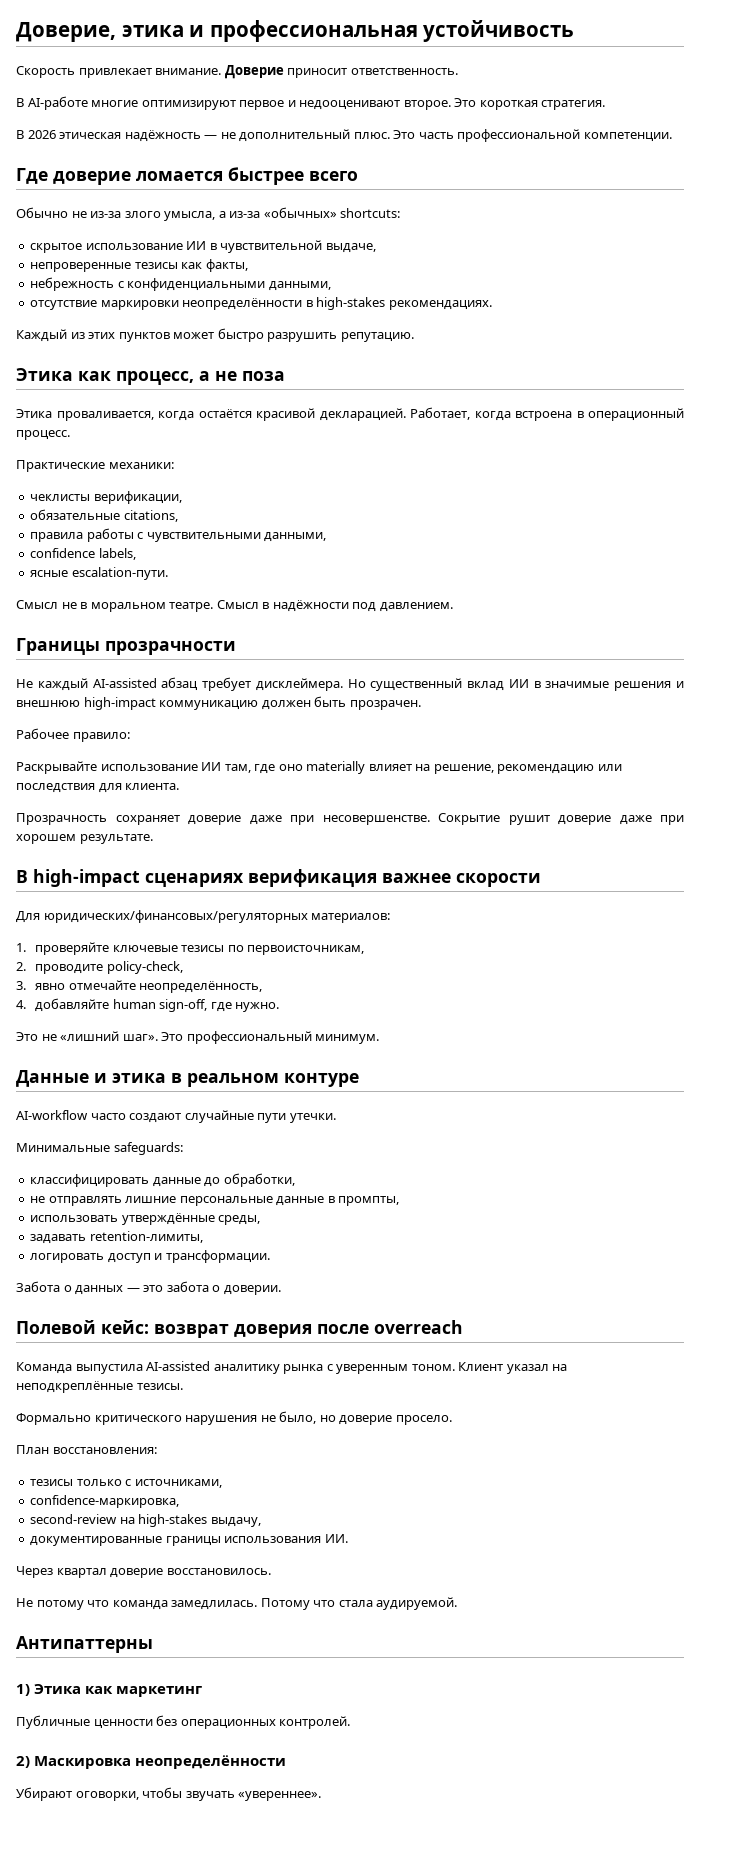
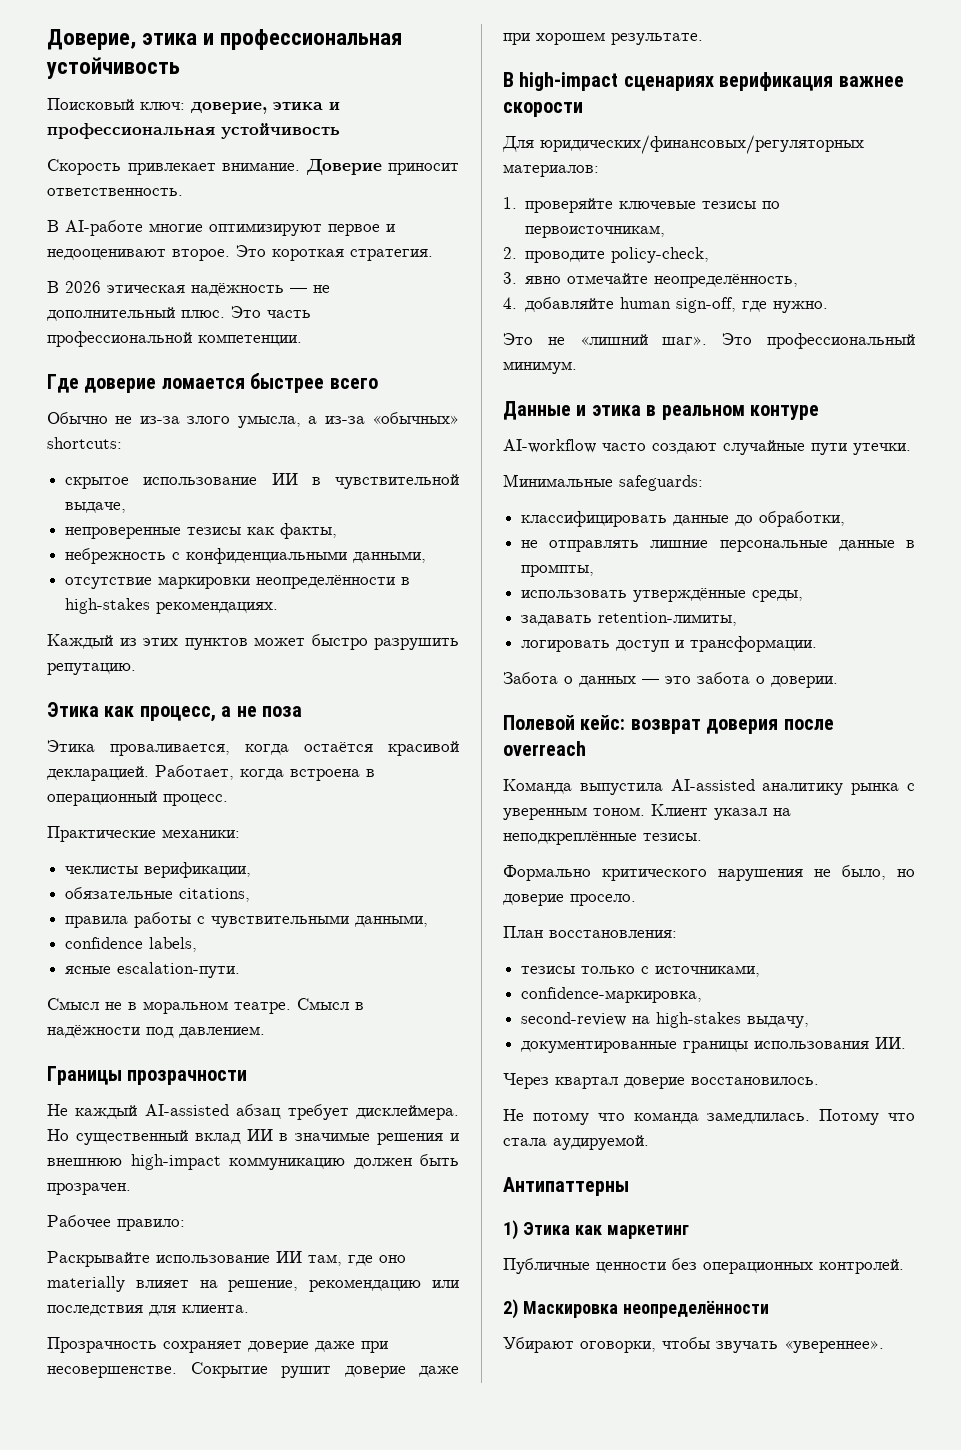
(575, 31) none -> [47,98,340,114] [47,123,340,139] // Поисковый ключ: доверие, этика и профессиональная устойчивость

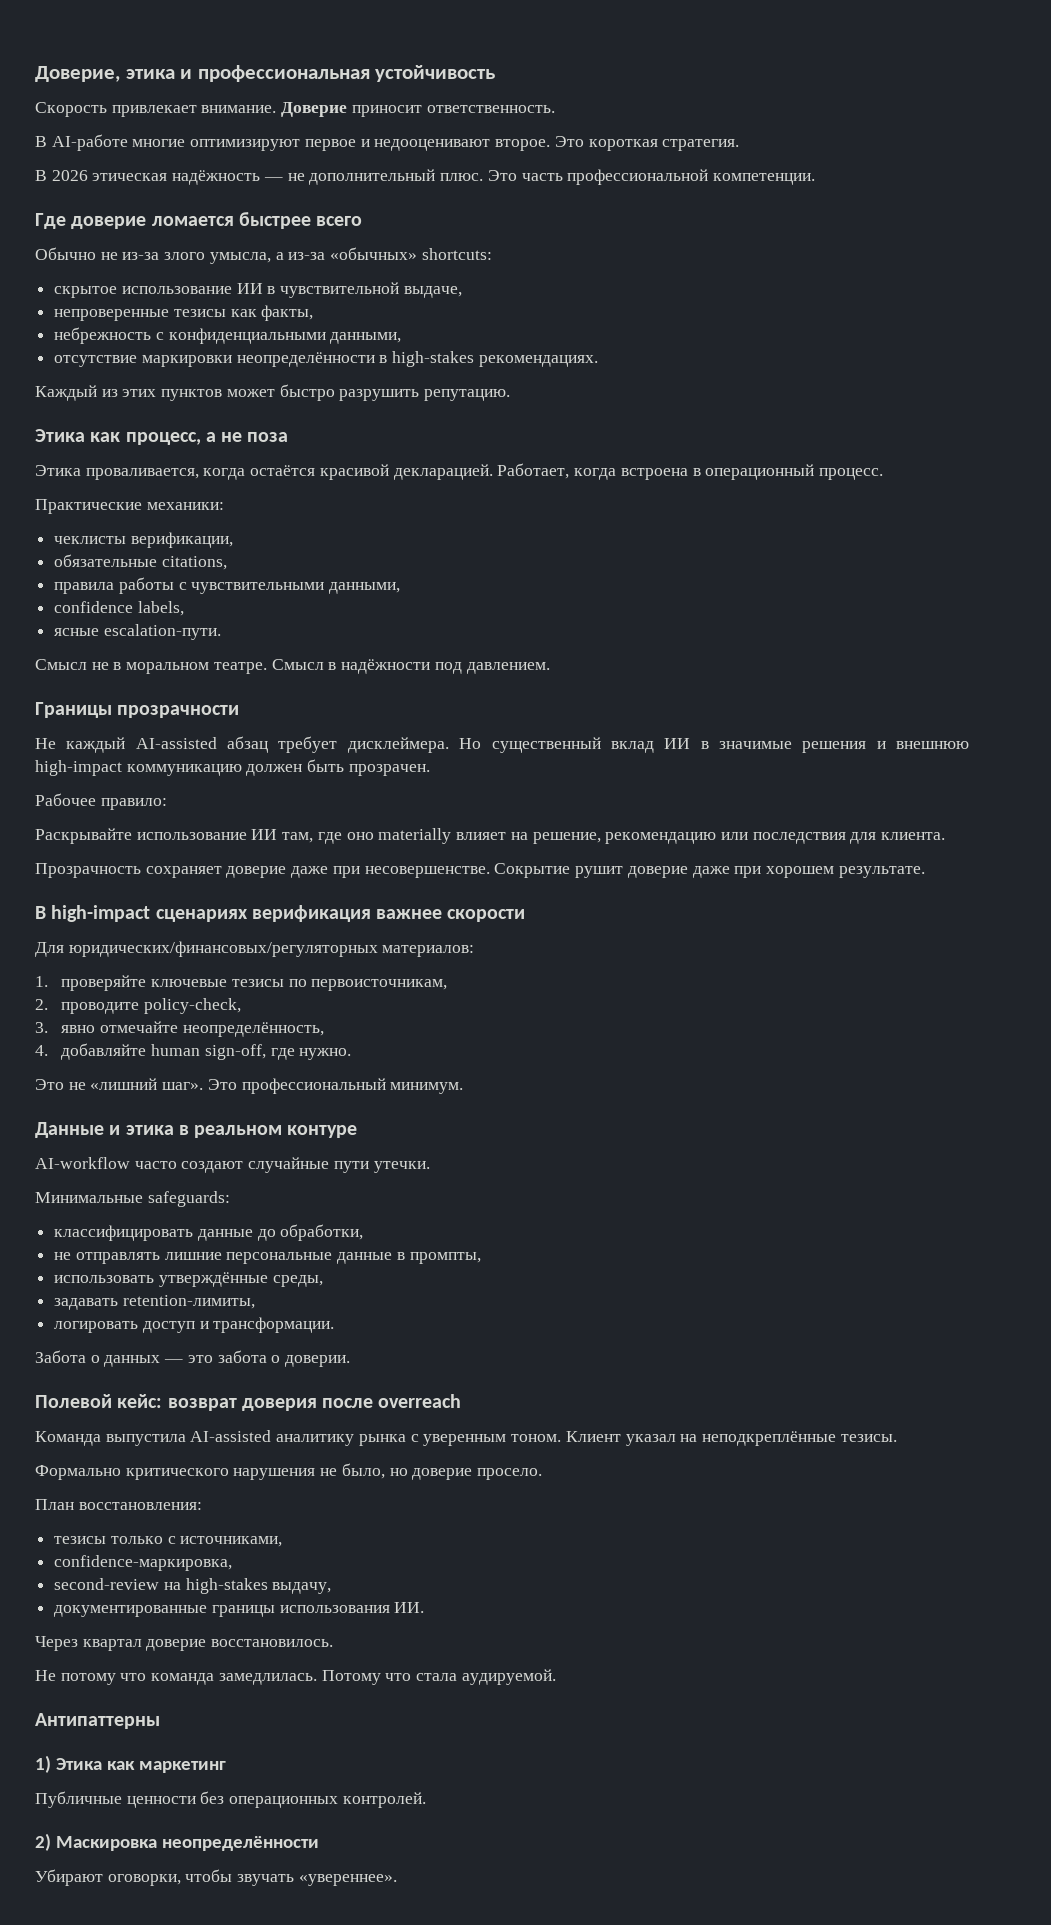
[47,98,340,114] [47,123,340,139] // Поисковый ключ: доверие, этика и профессиональная устойчивость -> (496, 73) none

